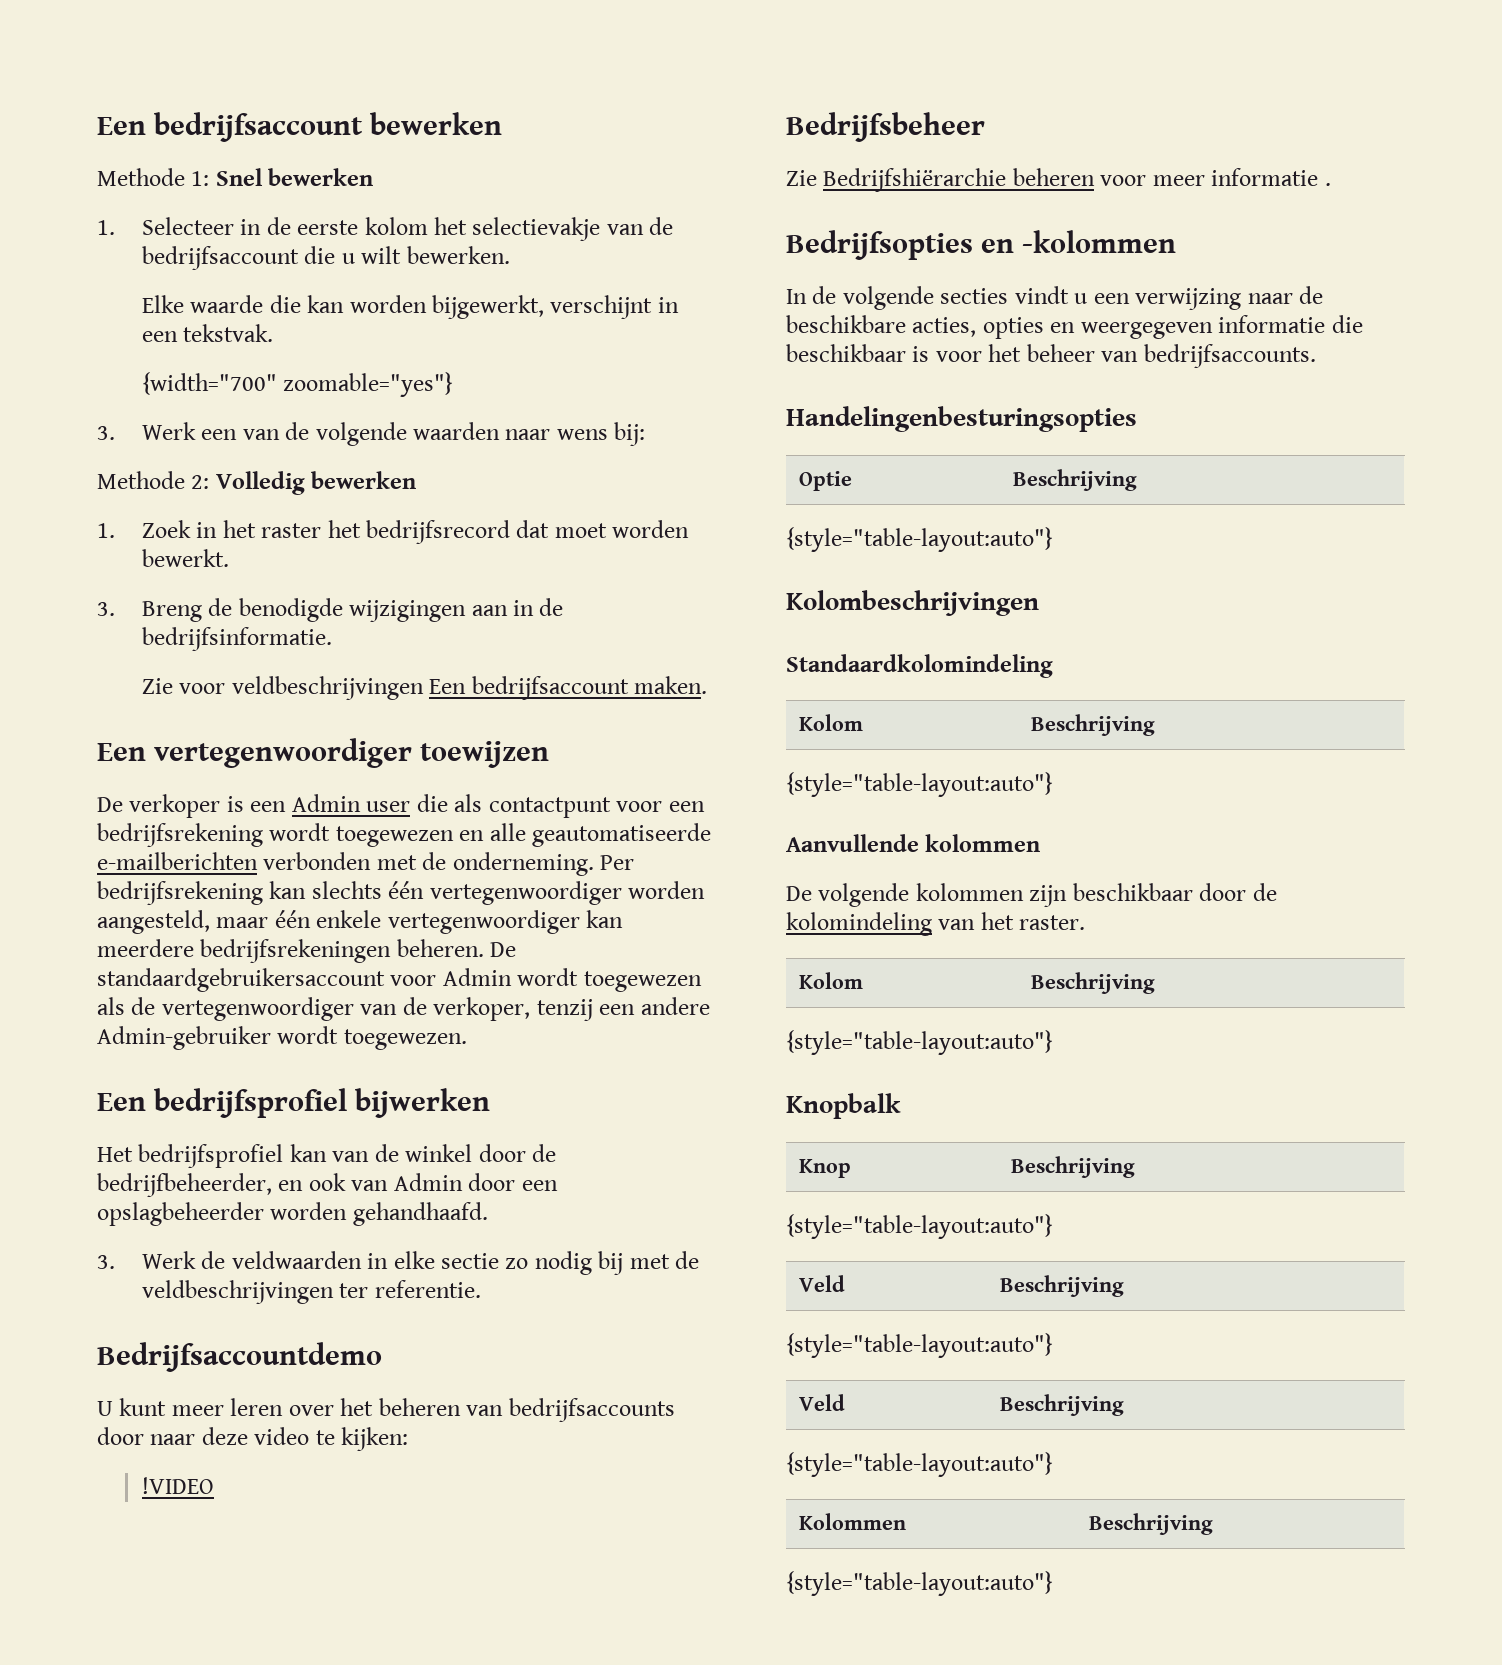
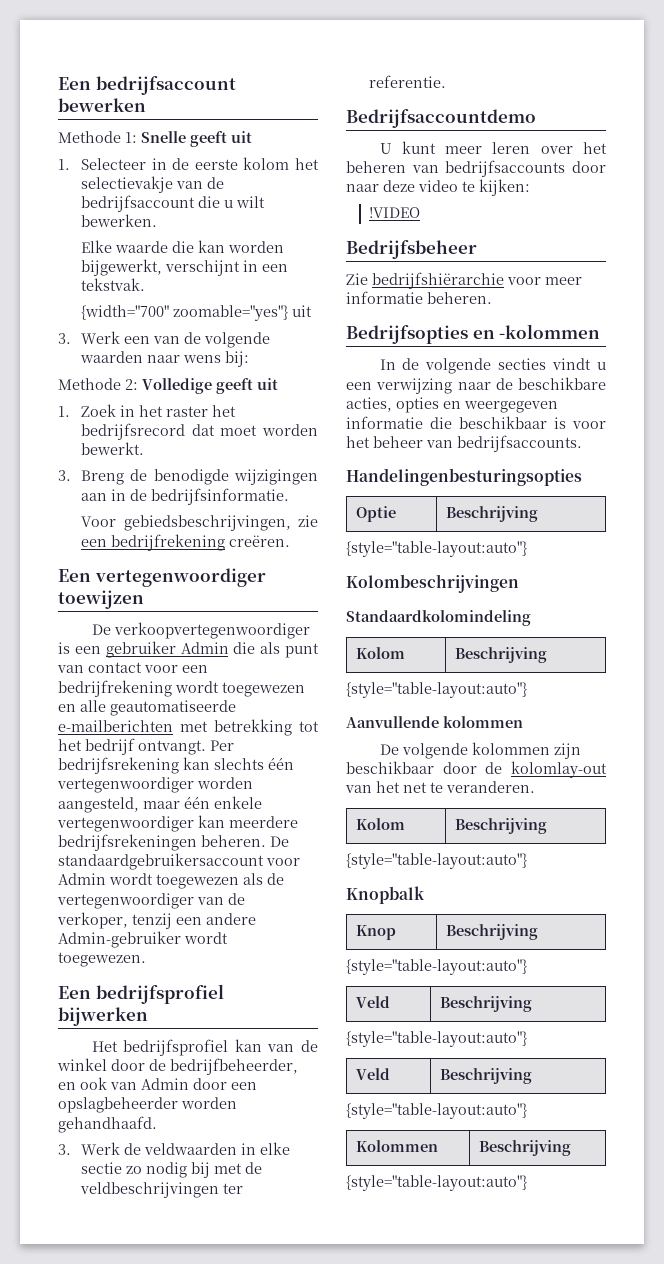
[215,168,374,186] Snel bewerken -> [141,131,252,147] Snelle geeft uit
(454, 384) none -> [292,305,313,317] uit
[215,471,417,495] Volledig bewerken -> [142,378,278,394] Volledige geeft uit
[141,676,708,700] Zie voor veldbeschrijvingen Een bedrijfsaccount maken. -> [81,515,318,531] [81,534,291,551] Voor gebiedsbeschrijvingen, zie een bedrijfrekening creëren.
[129,794,221,818] verkoper -> [113,622,310,639] verkoopvertegenwoordiger
[291,794,611,818] Admin user die als contactpunt -> [105,641,319,658] [57,662,142,673] gebruiker Admin die als punt van contact
[97,823,263,847] bedrijfsrekening -> [58,680,172,697] bedrijfrekening
[263,852,594,876] verbonden met de onderneming. -> [180,719,319,736] [58,738,206,755] met betrekking tot het bedrijf ontvangt.
[823,168,1095,192] Bedrijfshiërarchie beheren -> [372,272,504,289] bedrijfshiërarchie
[1324,183,1331,186] . -> [427,292,492,304] beheren.
[786,912,932,936] kolomindeling -> [511,761,607,778] kolomlay-out
[1019,915,1086,930] raster. -> [403,781,535,793] net te veranderen.

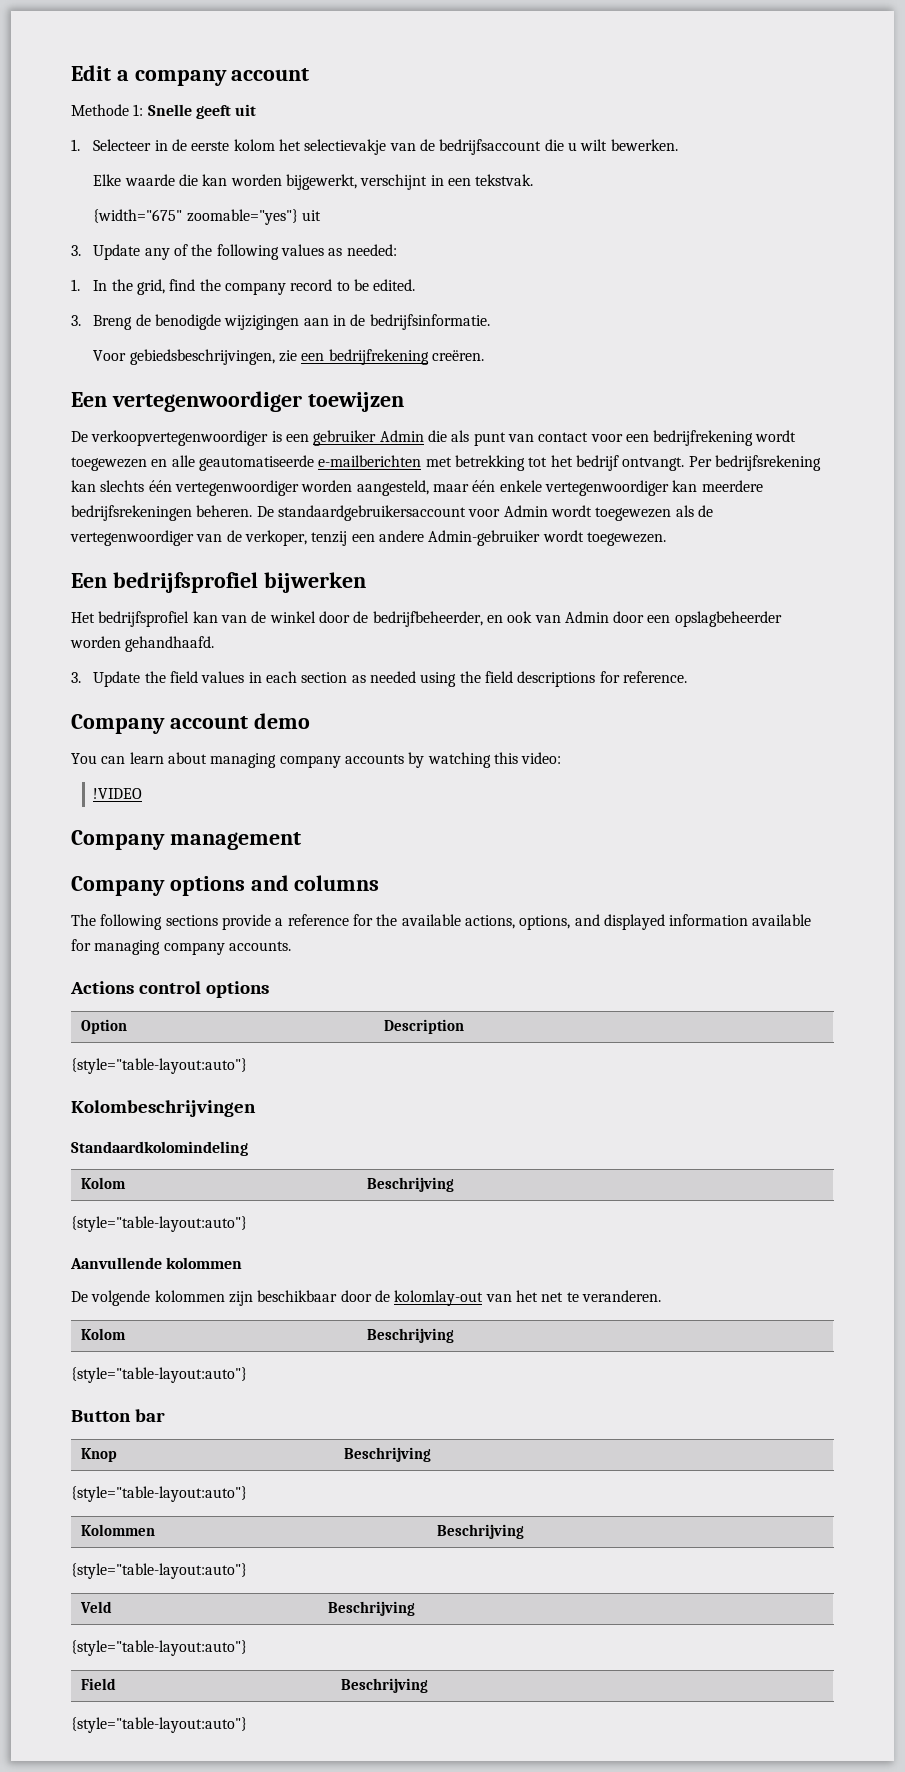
[58,76,236,95] [58,98,146,112] Een bedrijfsaccount bewerken -> [71,65,310,86] Edit a company account
[81,305,170,320] {width="700" -> [93,209,183,223] {width="675"
[81,331,271,348] [80,351,250,367] [58,378,278,394] [58,404,237,417] [81,423,318,440] [81,442,145,455] Werk een van de volgende waarden naar wens bij: // Methode 2: Volledige geeft uit // 1. Zoek in het raster het bedrijfsrecord dat moet worden bewerkt. -> [93,244,397,260] [71,279,416,295] Update any of the following values as needed: // 1. In the grid, find the company record to be edited.
[81,1142,291,1155] [81,1162,263,1178] [80,1182,244,1198] [369,75,447,88] [346,109,536,128] [379,141,607,154] [346,160,606,177] [346,179,530,196] [369,207,421,218] [346,240,477,259] [346,272,582,289] [346,291,492,304] [346,324,601,344] [379,358,606,374] [346,377,606,394] [346,397,558,413] [346,416,606,429] [346,435,582,452] [346,468,582,486] [355,506,396,522] [445,506,538,522] Werk de veldwaarden in elke sectie zo nodig bij met de veldbeschrijvingen ter referentie. // Bedrijfsaccountdemo // U kunt meer leren over het beheren van bedrijfsaccounts door naar deze video te kijken: // !VIDEO // Bedrijfsbeheer // Zie bedrijfshiërarchie voor meer informatie beheren. // Bedrijfsopties en -kolommen // In de volgende secties vindt u een verwijzing naar de beschikbare acties, opties en weergegeven informatie die beschikbaar is voor het beheer van bedrijfsaccounts. // Handelingenbesturingsopties // Optie | Beschrijving -> [93,671,687,687] [71,713,310,734] [71,752,562,768] [93,788,143,799] [71,830,301,850] [71,875,380,896] [71,914,812,930] [71,939,291,955] [70,981,269,998] [80,1019,127,1034] [383,1019,464,1034] Update the field values in each section as needed using the field descriptions for reference. // Company account demo // You can learn about managing company accounts by watching this video: // !VIDEO // Company management // Company options and columns // The following sections provide a reference for the available actions, options, and displayed information available for managing company accounts. // Actions control options // Option | Description
[346,886,425,904] Knopbalk -> [71,1409,165,1422] Button bar
[355,996,390,1008] [439,996,532,1012] [346,1031,527,1047] [355,1068,390,1080] [439,1068,532,1084] [346,1103,527,1119] [355,1140,438,1152] [478,1140,571,1156] [346,1175,527,1191] // Veld | Beschrijving // {style="table-layout:auto"} // Veld | Beschrijving // {style="table-layout:auto"} // Kolommen | Beschrijving // {style="table-layout:auto"} -> [80,1524,155,1536] [436,1524,524,1539] [71,1563,247,1579] [79,1601,112,1613] [327,1601,415,1616] [71,1640,247,1656] [80,1678,116,1690] [340,1678,428,1693] [71,1717,247,1733] // Kolommen | Beschrijving // {style="table-layout:auto"} // Veld | Beschrijving // {style="table-layout:auto"} // Field | Beschrijving // {style="table-layout:auto"}

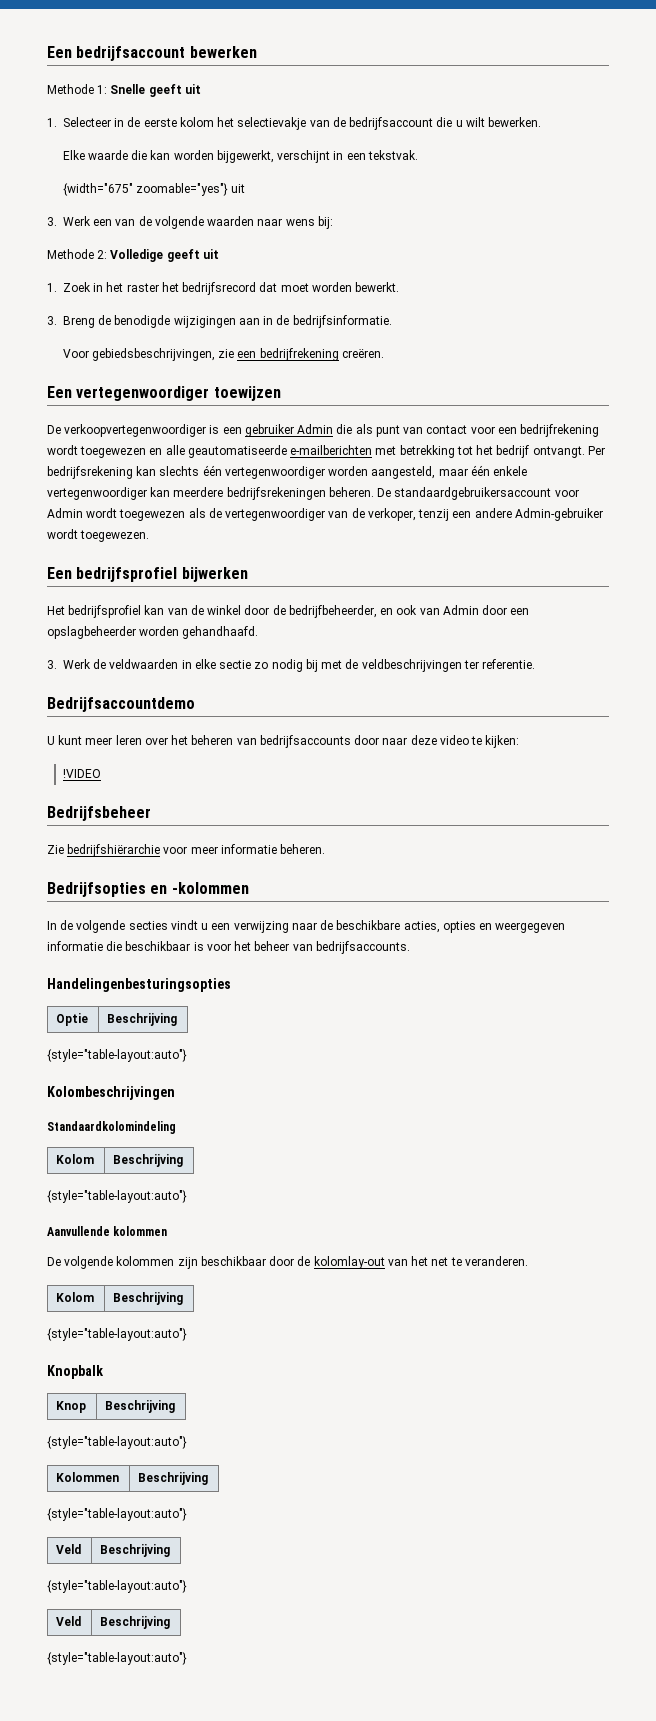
[71,65,310,86] Edit a company account -> [47,46,257,61] Een bedrijfsaccount bewerken
[93,244,397,260] [71,279,416,295] Update any of the following values as needed: // 1. In the grid, find the company record to be edited. -> [63,216,333,229] [47,249,219,262] [47,282,400,295] Werk een van de volgende waarden naar wens bij: // Methode 2: Volledige geeft uit // 1. Zoek in het raster het bedrijfsrecord dat moet worden bewerkt.
[93,671,687,687] [71,713,310,734] [71,752,562,768] [93,788,143,799] [71,830,301,850] [71,875,380,896] [71,914,812,930] [71,939,291,955] [70,981,269,998] [80,1019,127,1034] [383,1019,464,1034] Update the field values in each section as needed using the field descriptions for reference. // Company account demo // You can learn about managing company accounts by watching this video: // !VIDEO // Company management // Company options and columns // The following sections provide a reference for the available actions, options, and displayed information available for managing company accounts. // Actions control options // Option | Description -> [63,659,536,672] [47,697,195,712] [47,735,520,748] [62,769,101,778] [47,806,151,821] [47,844,326,857] [47,882,249,897] [47,920,566,933] [47,941,410,954] [47,978,231,992] [56,1013,89,1026] [107,1013,178,1026] Werk de veldwaarden in elke sectie zo nodig bij met de veldbeschrijvingen ter referentie. // Bedrijfsaccountdemo // U kunt meer leren over het beheren van bedrijfsaccounts door naar deze video te kijken: // !VIDEO // Bedrijfsbeheer // Zie bedrijfshiërarchie voor meer informatie beheren. // Bedrijfsopties en -kolommen // In de volgende secties vindt u een verwijzing naar de beschikbare acties, opties en weergegeven informatie die beschikbaar is voor het beheer van bedrijfsaccounts. // Handelingenbesturingsopties // Optie | Beschrijving
[71,1409,165,1422] Button bar -> [47,1365,104,1379] Knopbalk
[80,1678,116,1690] Field -> [56,1616,82,1626] Veld

